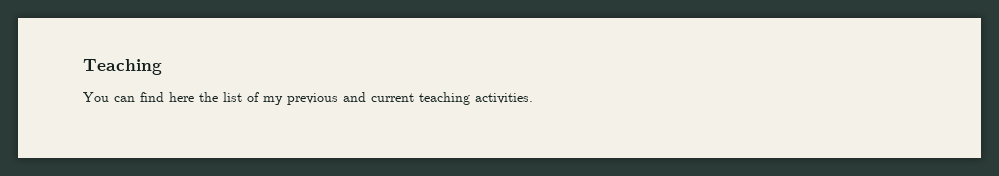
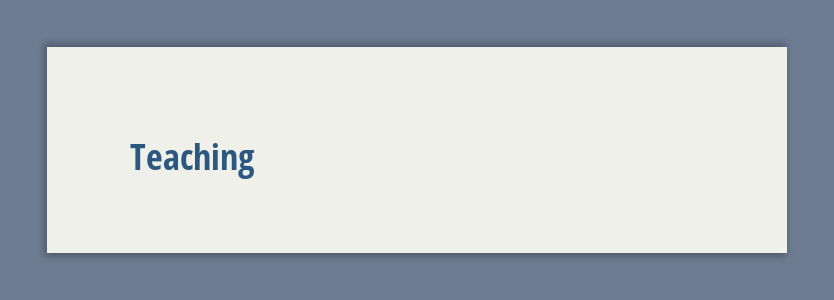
[83,92,533,105] // You can find here the list of my previous and current teaching activities. -> (255, 161) none

